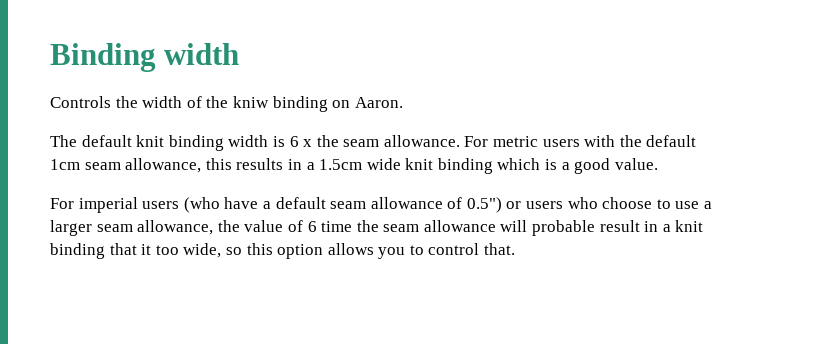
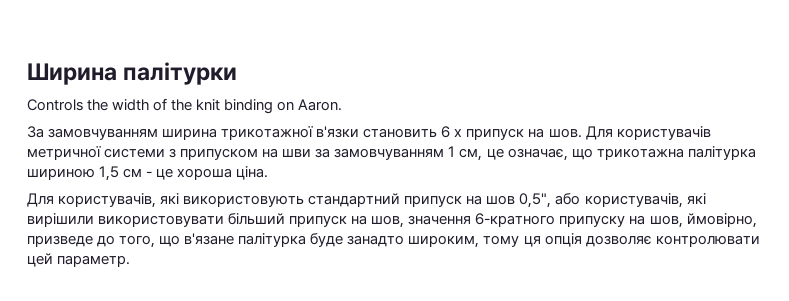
[50,43,240,72] Binding width -> [27,62,238,85] Ширина палітурки
[232,96,269,108] kniw -> [196,99,221,111] knit
[50,135,697,151] [50,158,658,174] [50,197,713,213] [50,220,704,236] [50,243,516,259] The default knit binding width is 6 x the seam allowance. For metric users with the default 1cm seam allowance, this results in a 1.5cm wide knit binding which is a good value. // For imperial users (who have a default seam allowance of 0.5") or users who choose to use a larger seam allowance, the value of 6 time the seam allowance will probable result in a knit binding that it too wide, so this option allows you to control that. -> [27,126,711,140] [27,146,756,161] [27,166,269,181] [27,193,706,208] [27,213,757,228] [27,233,760,248] [27,253,131,267] За замовчуванням ширина трикотажної в'язки становить 6 х припуск на шов. Для користувачів метричної системи з припуском на шви за замовчуванням 1 см, це означає, що трикотажна палітурка шириною 1,5 см - це хороша ціна. // Для користувачів, які використовують стандартний припуск на шов 0,5", або користувачів, які вирішили використовувати більший припуск на шов, значення 6-кратного припуску на шов, ймовірно, призведе до того, що в'язане палітурка буде занадто широким, тому ця опція дозволяє контролювати цей параметр.

